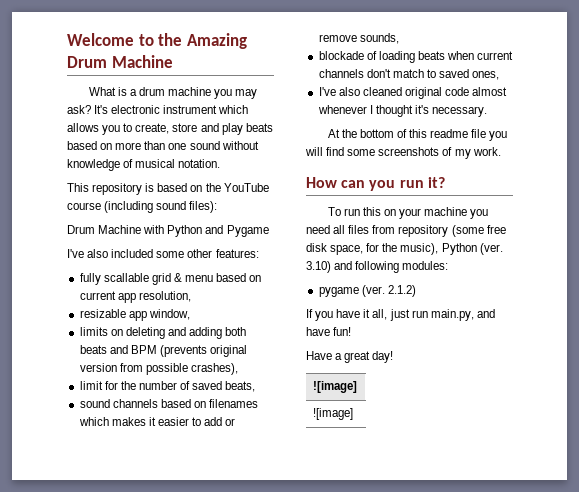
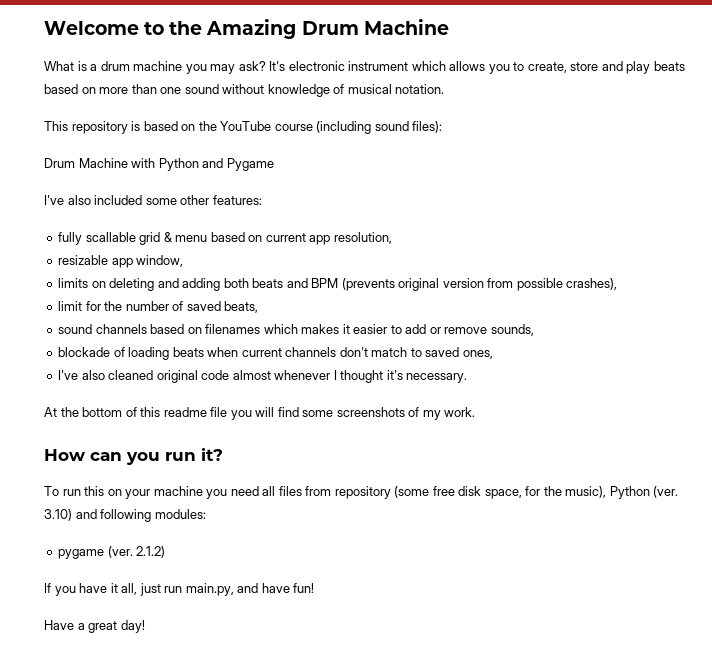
[313,381,358,393] [313,408,354,420] // ![image] // ![image] -> (145, 626) none

